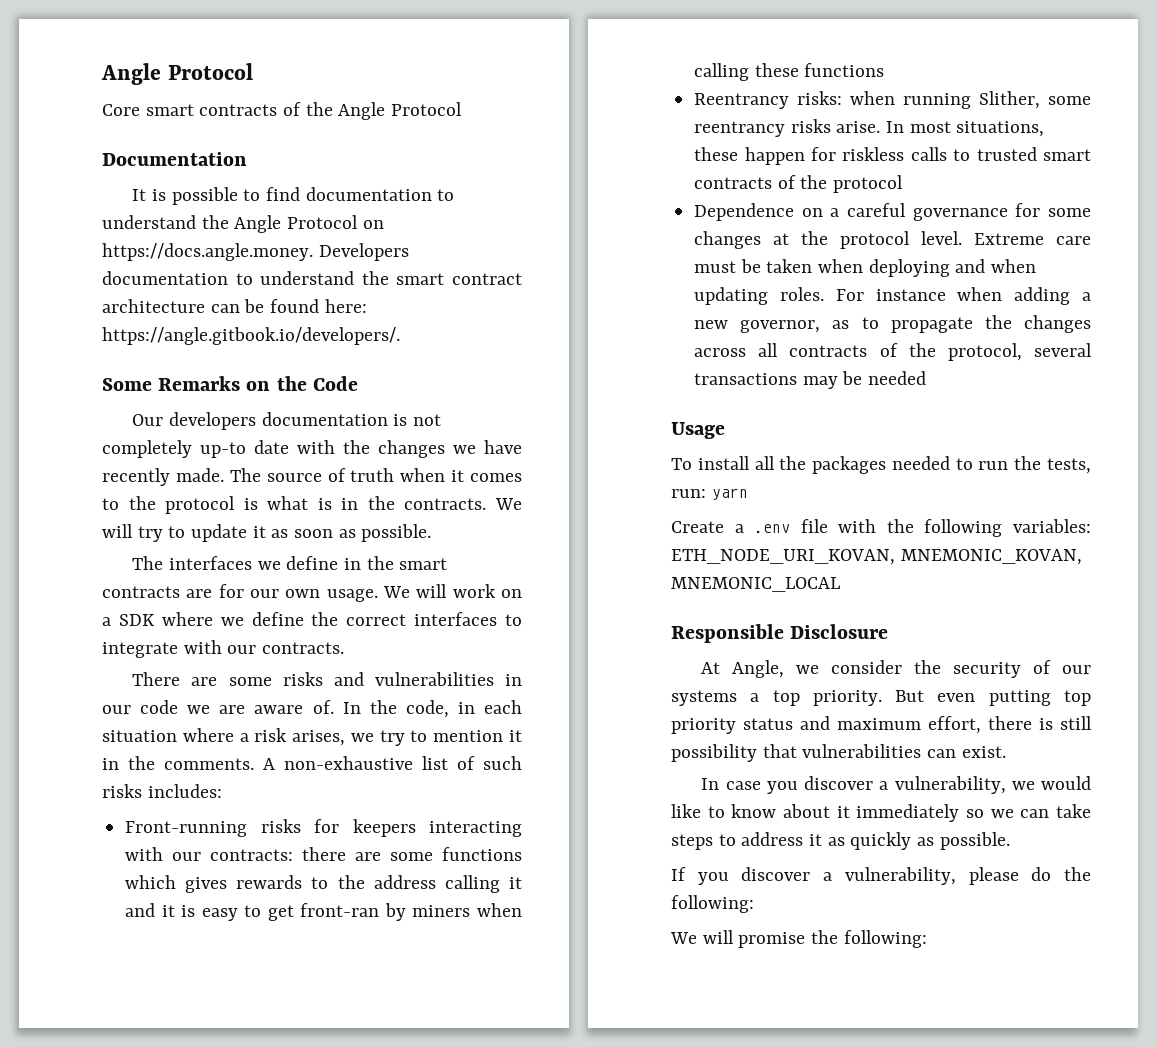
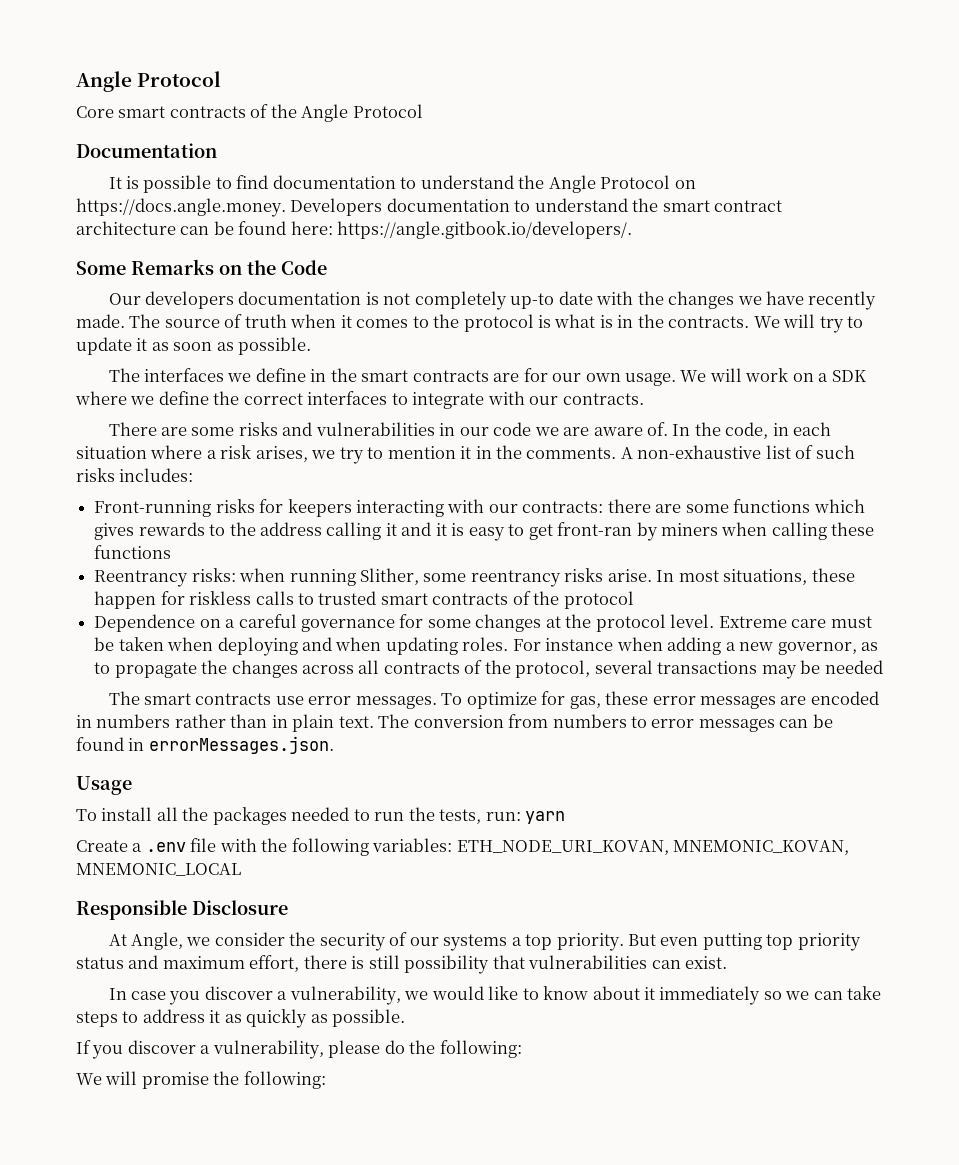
(927, 378) none -> [108,691,879,709] [76,714,833,732] [76,736,334,754] // The smart contracts use error messages. To optimize for gas, these error messages are encoded in numbers rather than in plain text. The conversion from numbers to error messages can be found in errorMessages.json.

